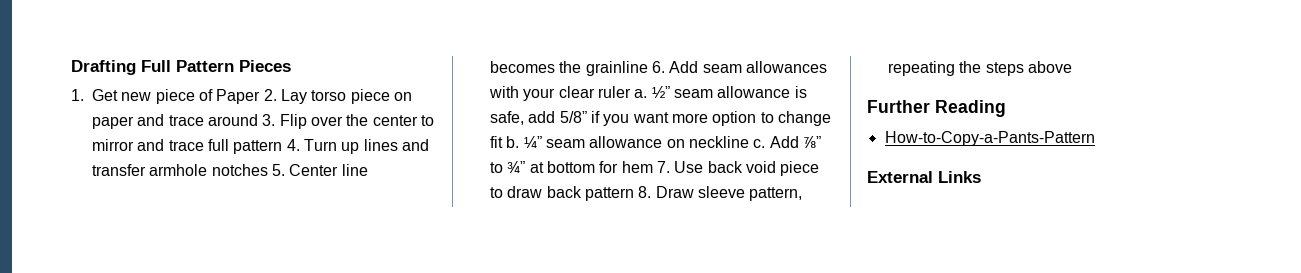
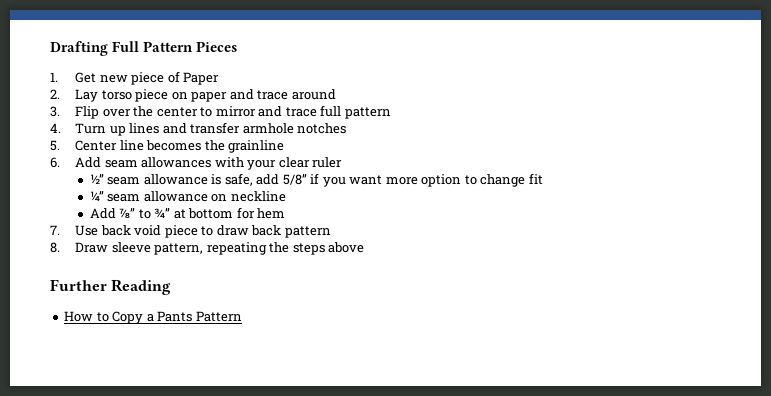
(261, 96) none -> (220, 78) //
(258, 120) none -> (336, 94) //
(283, 147) none -> (391, 113) //
(268, 170) none -> (347, 128) //
(648, 68) none -> (285, 146) //
[634,89,648,98] a. -> (343, 162) //
[506,136,520,148] b. -> (543, 179) //
[753,139,766,148] c. -> (286, 196) //
(653, 167) none -> (286, 213) //
(634, 194) none -> (331, 232) //
[884,131,1095,146] [867,171,981,183] How-to-Copy-a-Pants-Pattern // External Links -> [64,311,242,324] How to Copy a Pants Pattern

